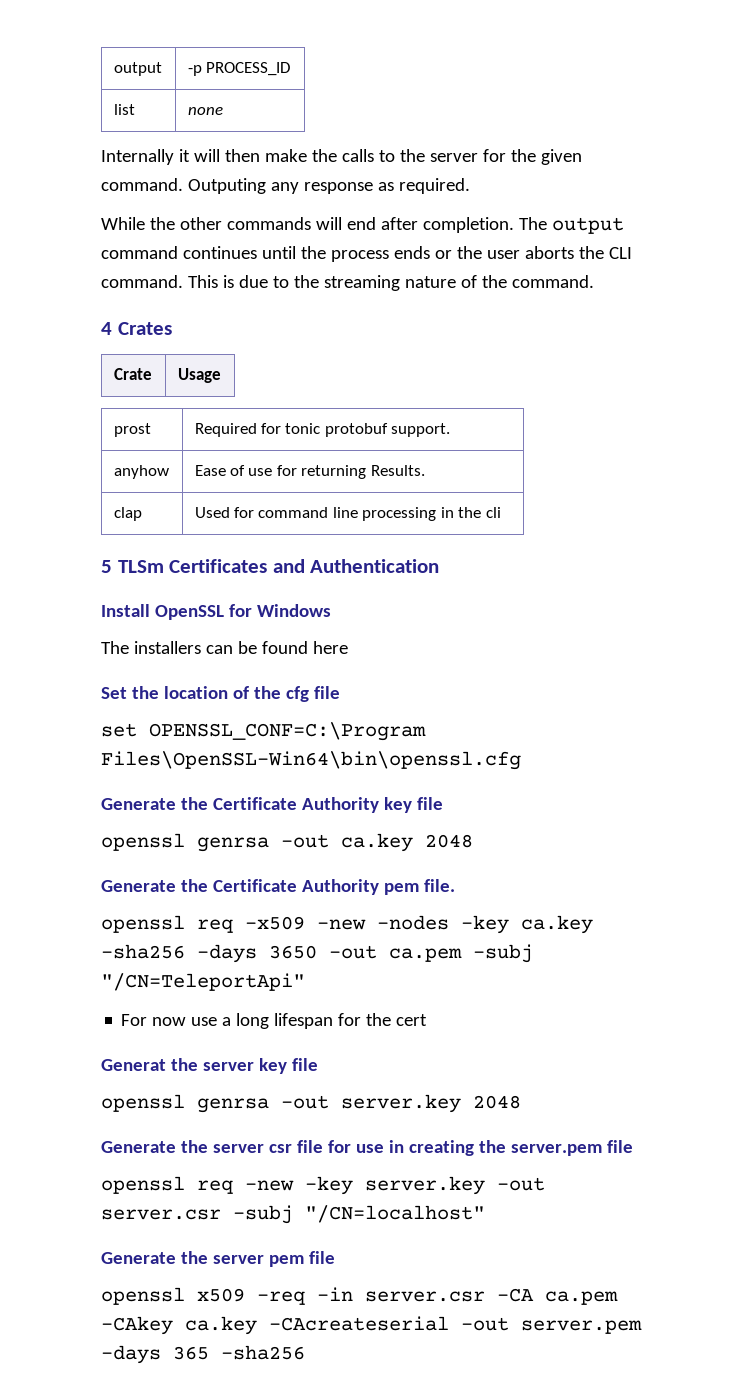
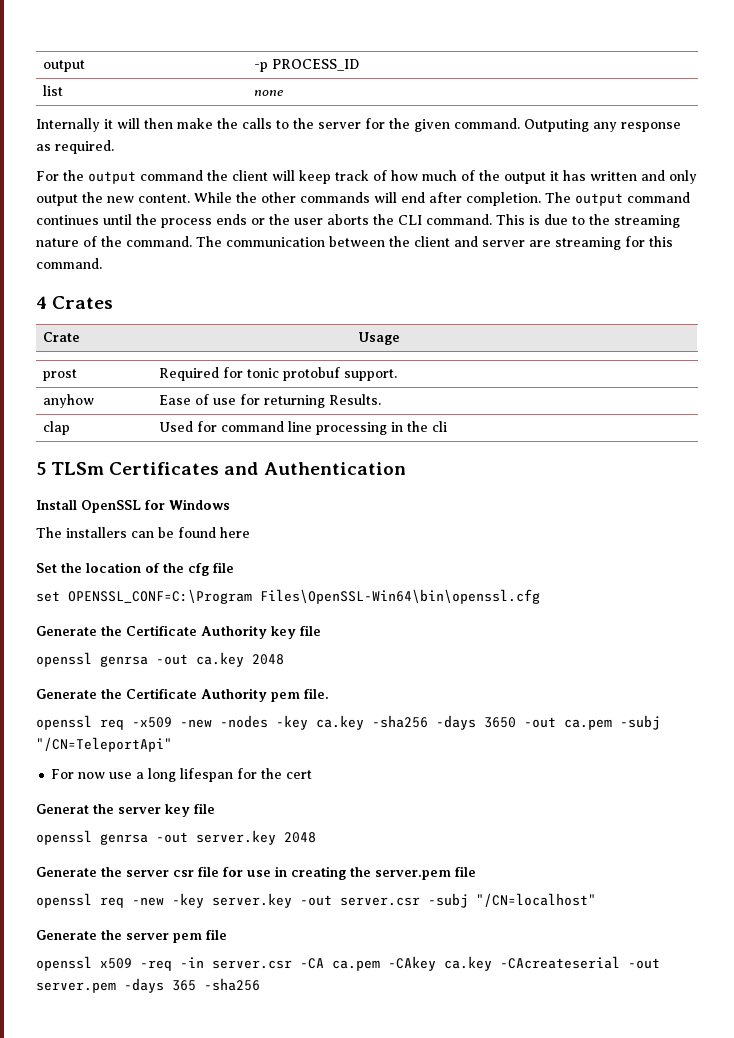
(470, 186) none -> [36,170,697,184] [36,192,190,206] For the output command the client will keep track of how much of the output it has written and only output the new content.
(594, 281) none -> [196,236,673,250] [36,258,102,269] The communication between the client and server are streaming for this command.

